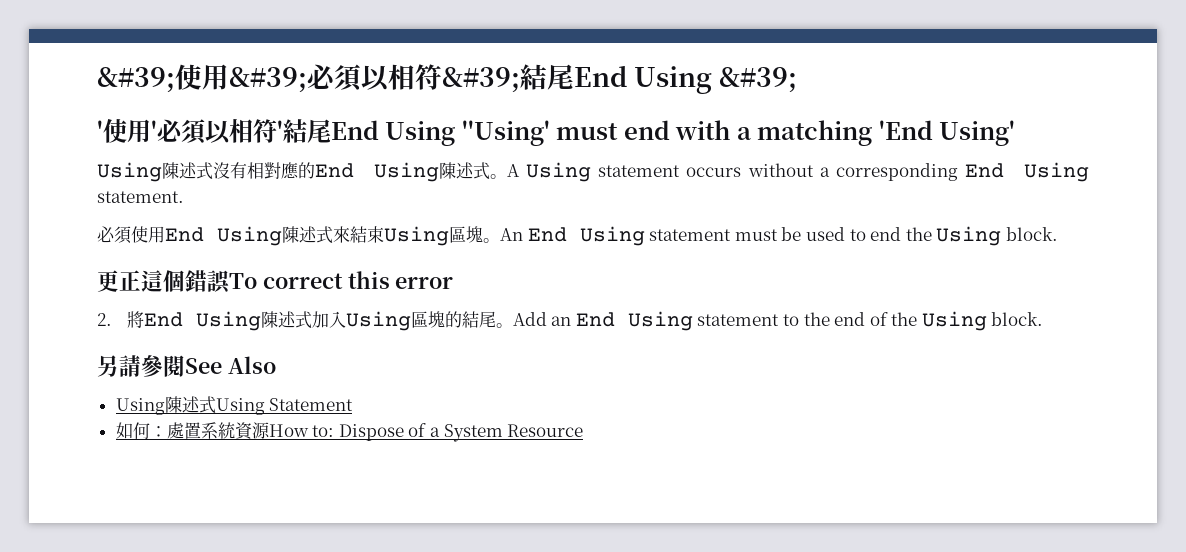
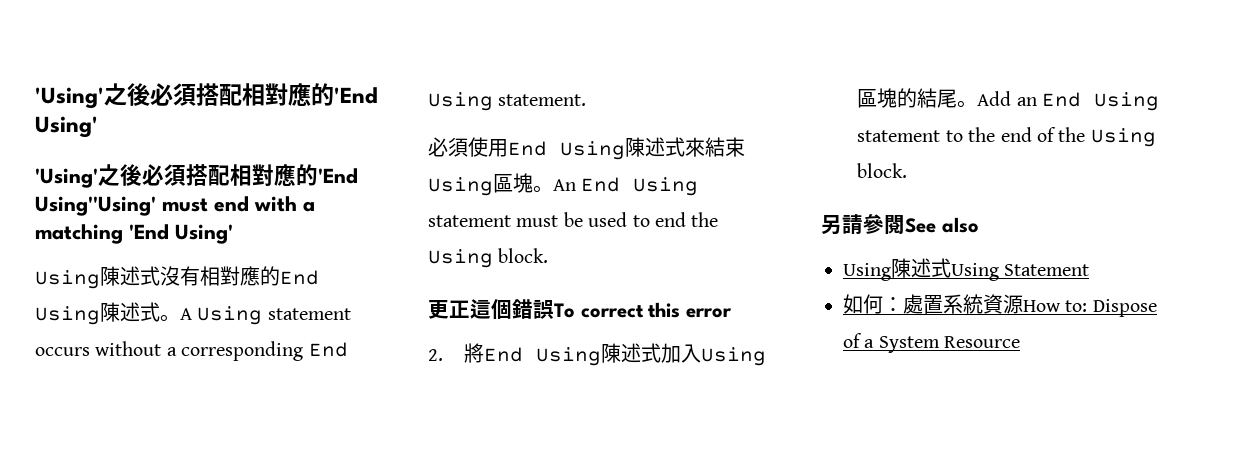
[97,64,798,94] [97,118,550,146] &#39;使用&#39;必須以相符&#39;結尾End Using &#39; // '使用'必須以相符'結尾End Using ''Using' -> [35,83,378,109] [35,116,98,138] [35,164,358,188] [35,196,156,216] 'Using'之後必須搭配相對應的'End Using' // 'Using'之後必須搭配相對應的'End Using''Using'
[227,356,276,374] Also -> [941,217,979,233] also

